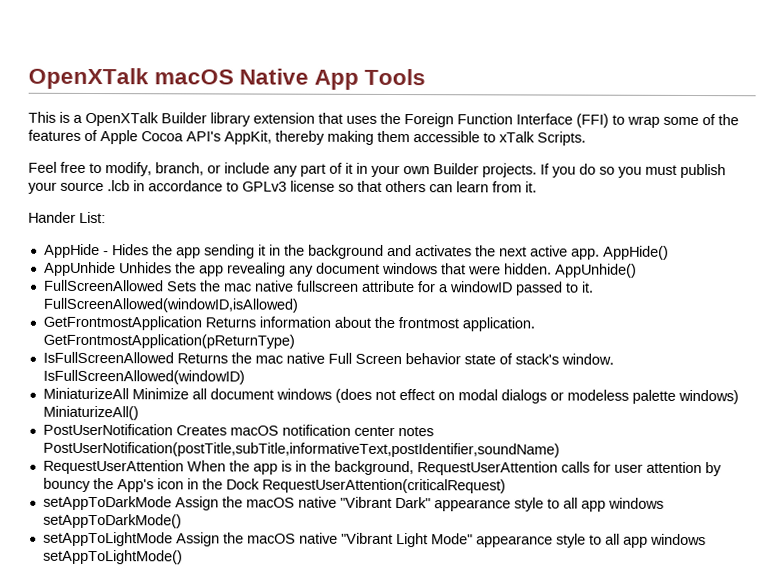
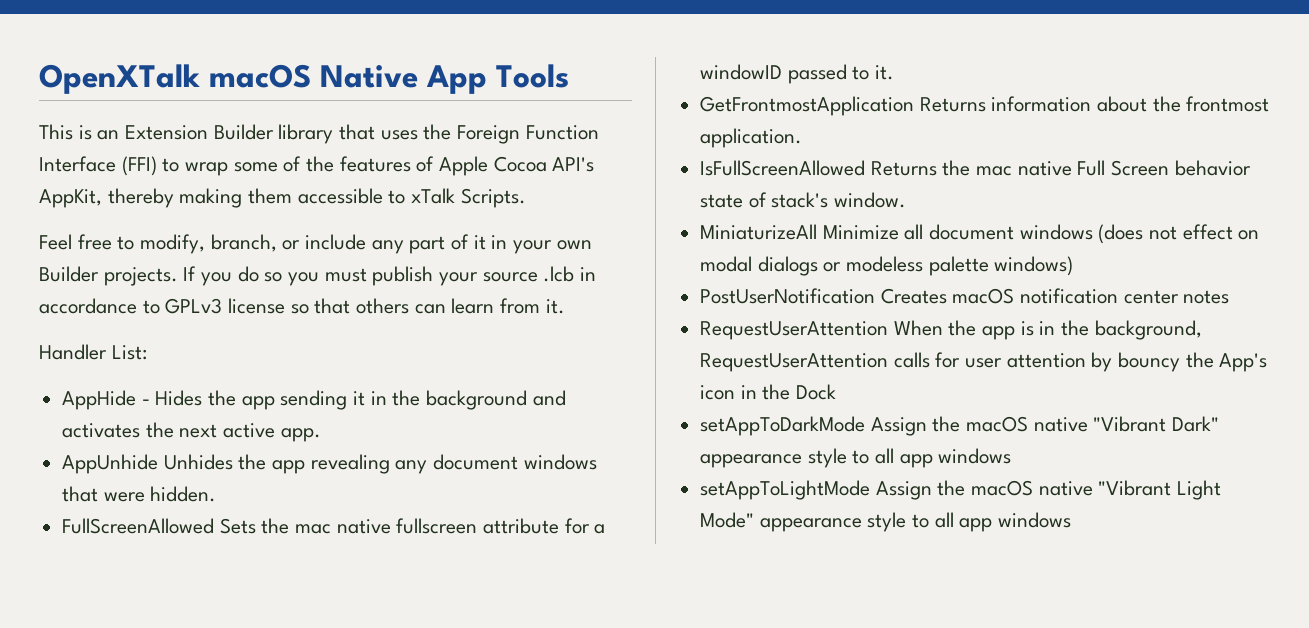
[73,111,159,127] a OpenXTalk -> [97,125,209,140] an Extension
[253,112,315,124] extension -> (334, 134) none
[28,211,76,223] Hander -> [39,344,107,360] Handler
[602,245,669,260] AppHide() -> (321, 435) none
[554,263,637,278] AppUnhide() -> (217, 494) none
[42,297,298,313] FullScreenAllowed(windowID,isAllowed) -> (895, 72) none
[42,333,295,349] GetFrontmostApplication(pReturnType) -> (803, 138) none
[42,369,245,385] IsFullScreenAllowed(windowID) -> (907, 200) none
[42,405,139,421] MiniaturizeAll() -> (1074, 266) none
[42,441,560,458] PostUserNotification(postTitle,subTitle,informativeText,postIdentifier,soundName) -> (1230, 297) none
[261,478,506,494] RequestUserAttention(criticalRequest) -> (837, 392) none
[42,513,182,529] setAppToDarkMode() -> (1012, 456) none
[42,549,183,565] setAppToLightMode() -> (1072, 520) none

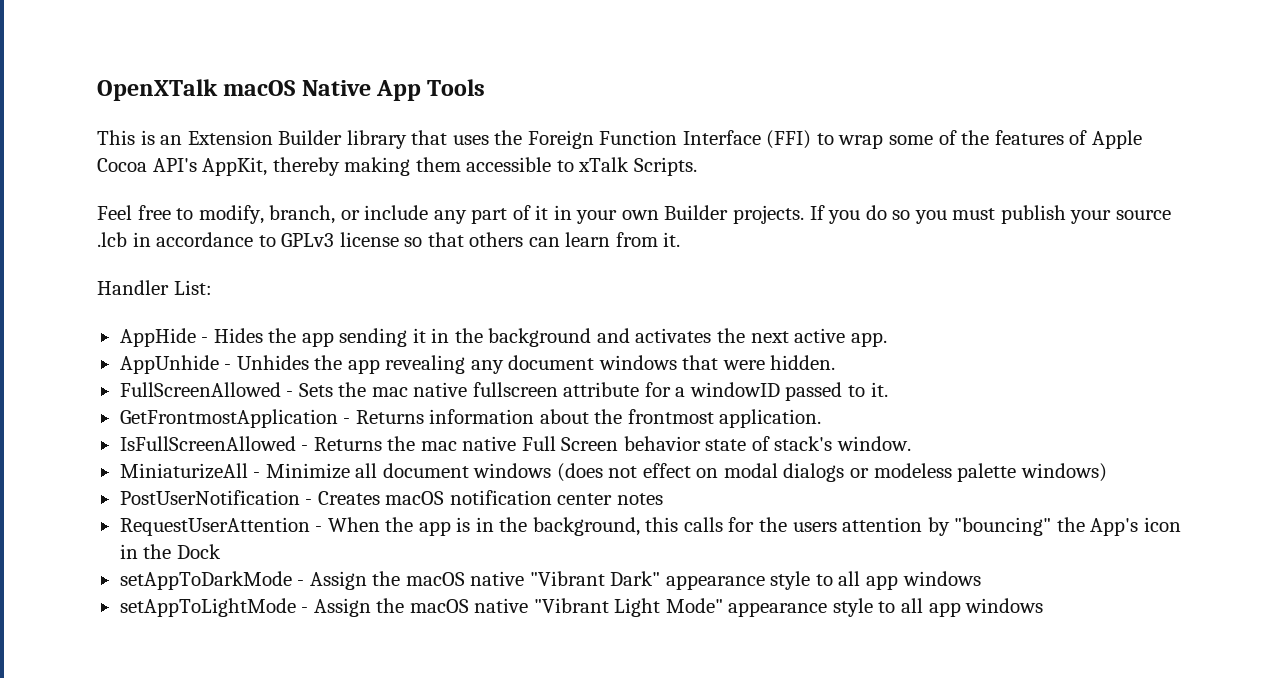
(159, 464) none -> [224,364,232,370] -
(215, 526) none -> [286,391,294,397] -
(915, 106) none -> [343,418,351,424] -
(866, 168) none -> [301,445,309,451] -
(818, 232) none -> [253,472,261,478] -
(876, 296) none -> [305,499,313,505] -
(889, 330) none -> [315,526,323,532] -
[700,353,889,372] RequestUserAttention -> [645,517,679,532] this
[965,358,1003,368] user -> [758,517,837,532] the users
[1118,352,1181,372] bouncy -> [954,517,1052,536] "bouncing"
(866, 426) none -> [297,580,305,586] -
(871, 490) none -> [301,607,309,613] -

